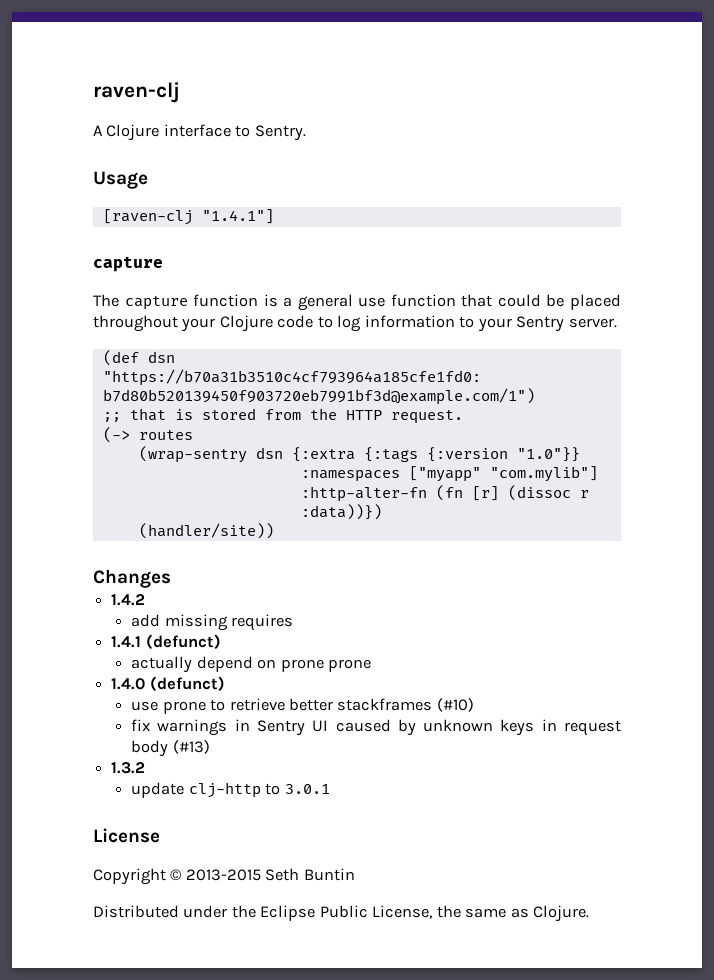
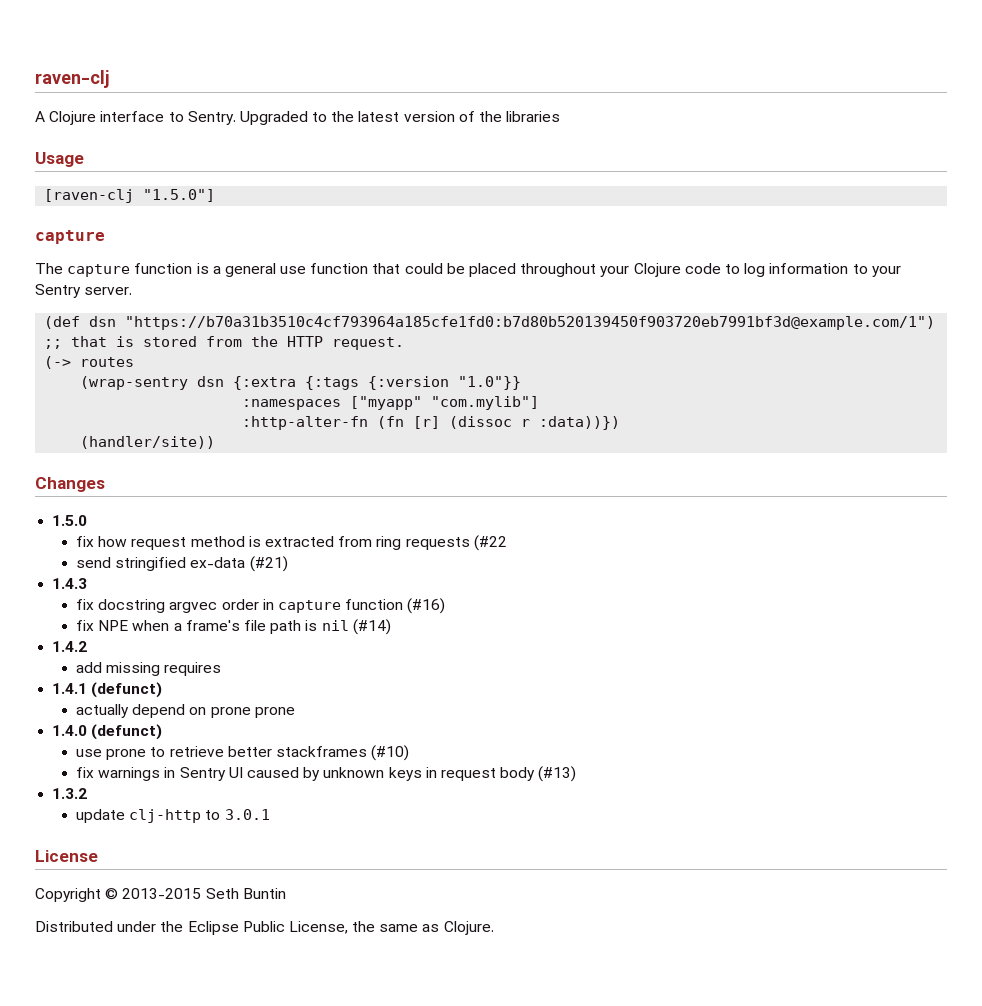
(306, 133) none -> [239,111,561,125] Upgraded to the latest version of the libraries
[201,209,274,224] "1.4.1"] -> [143,189,216,202] "1.5.0"]
(171, 578) none -> [52,515,88,526] [76,535,507,551] [76,556,288,572] [52,578,88,589] [76,598,446,614] [76,619,391,635] // 1.5.0 // fix how request method is extracted from ring requests (#22 // send stringified ex-data (#21) // 1.4.3 // fix docstring argvec order in capture function (#16) // fix NPE when a frame's file path is nil (#14)

